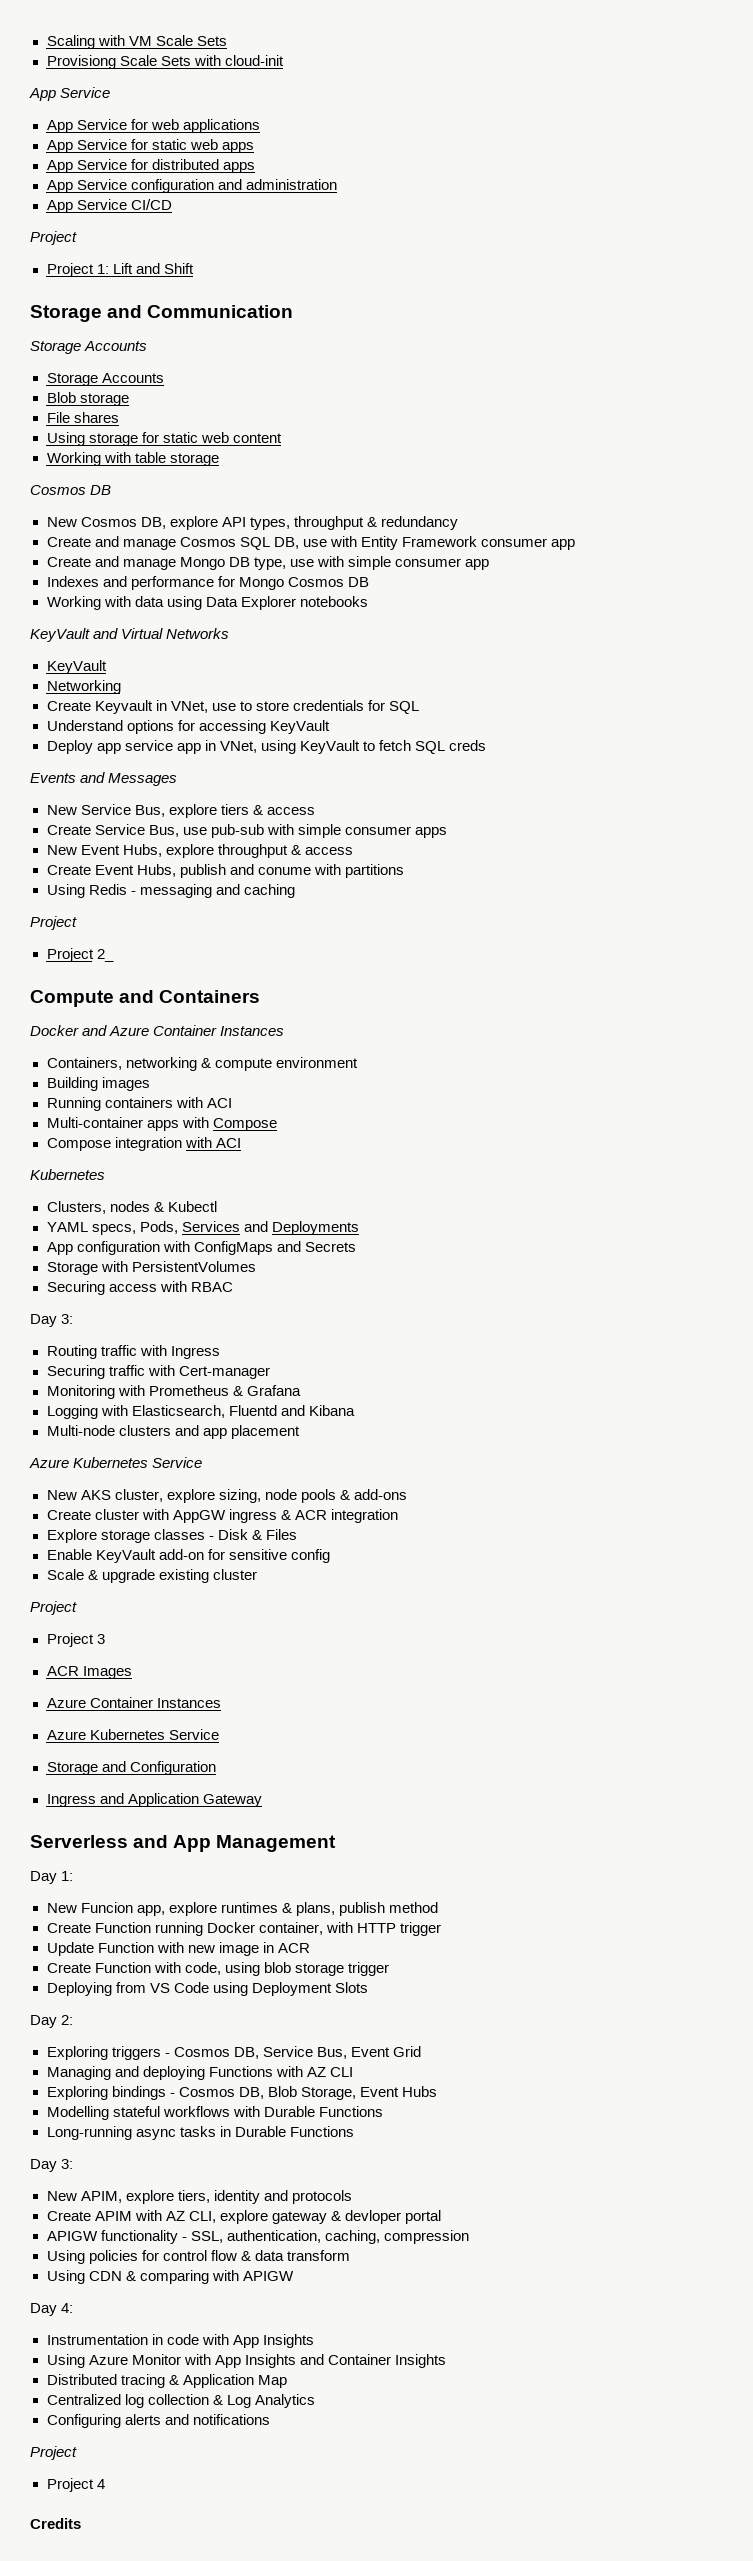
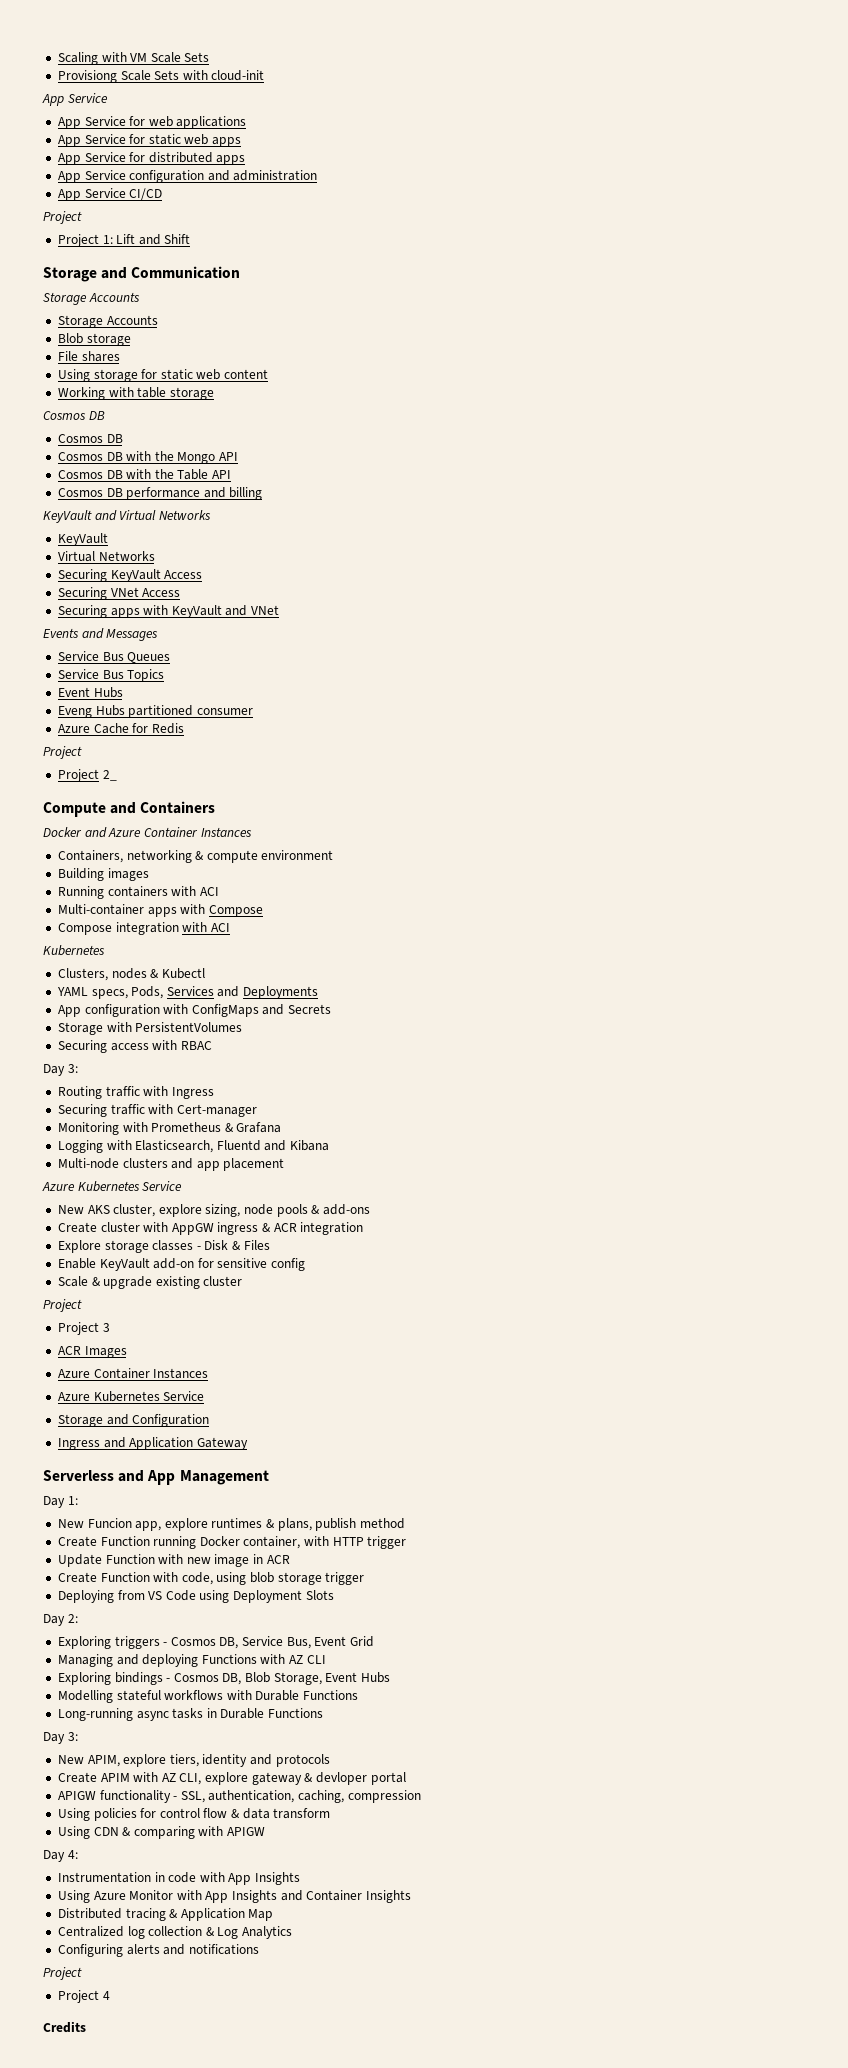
[46,516,458,530] [46,536,576,550] [46,556,490,570] [46,576,369,590] [46,596,368,610] New Cosmos DB, explore API types, throughput & redundancy // Create and manage Cosmos SQL DB, use with Entity Framework consumer app // Create and manage Mongo DB type, use with simple consumer app // Indexes and performance for Mongo Cosmos DB // Working with data using Data Explorer notebooks -> [57,434,123,443] [57,451,239,464] [57,469,232,480] [57,487,263,500] Cosmos DB // Cosmos DB with the Mongo API // Cosmos DB with the Table API // Cosmos DB performance and billing
[46,680,121,694] [46,700,419,714] [46,720,330,734] [46,740,487,754] [30,772,178,786] [46,804,315,818] [46,824,447,838] [46,844,353,858] [46,864,404,878] [46,884,295,898] Networking // Create Keyvault in VNet, use to store credentials for SQL // Understand options for accessing KeyVault // Deploy app service app in VNet, using KeyVault to fetch SQL creds // Events and Messages // New Service Bus, explore tiers & access // Create Service Bus, use pub-sub with simple consumer apps // New Event Hubs, explore throughput & access // Create Event Hubs, publish and conume with partitions // Using Redis - messaging and caching -> [57,551,155,562] [57,569,203,582] [57,587,181,600] [57,605,280,618] [43,628,159,641] [57,651,171,663] [57,669,165,682] [57,687,123,698] [57,705,253,718] [57,723,184,734] Virtual Networks // Securing KeyVault Access // Securing VNet Access // Securing apps with KeyVault and VNet // Events and Messages // Service Bus Queues // Service Bus Topics // Event Hubs // Eveng Hubs partitioned consumer // Azure Cache for Redis

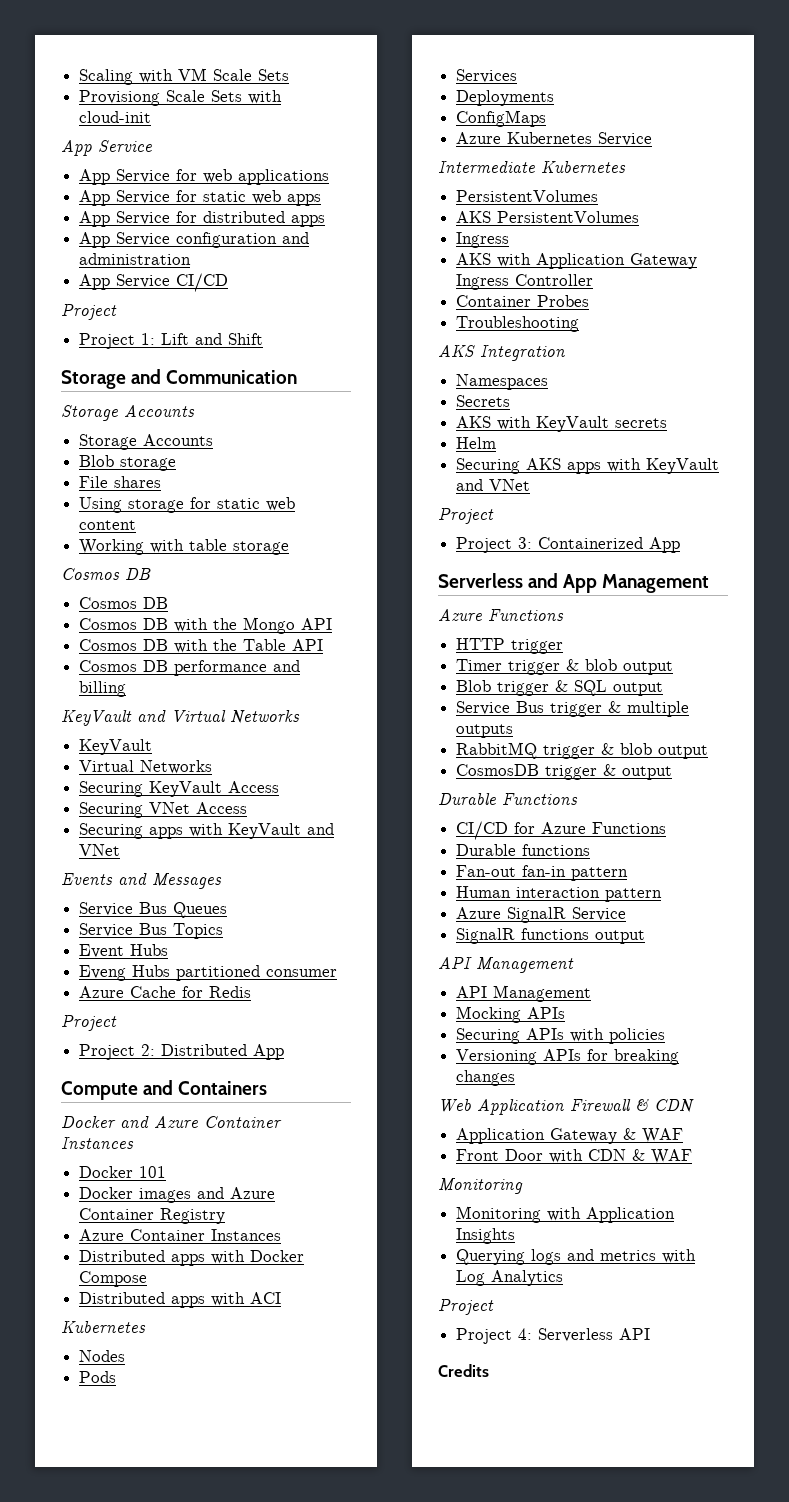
[102,770,117,781] 2_ -> [141,1044,285,1060] 2: Distributed App
[57,850,334,863] [57,868,149,881] [57,886,219,899] [57,904,206,917] Containers, networking & compute environment // Building images // Running containers with ACI // Multi-container apps with -> [79,1166,167,1178] [79,1187,276,1203] [79,1208,226,1224] [79,1229,282,1241] [79,1250,305,1266] Docker 101 // Docker images and Azure Container Registry // Azure Container Instances // Distributed apps with Docker
[57,922,179,935] Compose integration -> [79,1292,206,1308] Distributed apps
[57,968,205,981] [56,986,164,999] Clusters, nodes & Kubectl // YAML specs, Pods, -> [79,1350,126,1362] [79,1371,117,1383] Nodes // Pods //
[217,986,240,997] and -> (518, 76) //
[57,1004,332,1017] [57,1022,243,1035] [57,1040,212,1053] [43,1064,78,1076] [57,1086,214,1099] [57,1104,257,1117] [57,1122,282,1135] [57,1140,330,1153] [57,1158,285,1171] [42,1181,183,1192] [57,1204,371,1217] [57,1222,364,1235] [57,1240,270,1253] [57,1258,306,1271] [57,1276,243,1289] [43,1299,82,1312] [57,1322,110,1335] [57,1346,127,1358] [57,1368,209,1379] [57,1391,205,1402] [57,1414,210,1427] [57,1437,248,1450] [43,1470,269,1485] [43,1496,78,1508] [57,1518,406,1531] [57,1536,407,1549] [57,1554,290,1567] [57,1572,365,1585] [57,1590,334,1603] [43,1614,78,1626] [57,1636,375,1649] [57,1654,326,1667] [57,1672,391,1685] [57,1690,359,1703] [57,1708,324,1721] [43,1732,78,1744] [57,1754,330,1767] [57,1772,406,1785] [57,1790,421,1803] [57,1808,331,1821] [57,1826,266,1839] [43,1850,78,1862] [57,1872,301,1885] [57,1890,412,1903] [57,1908,274,1921] [57,1926,293,1939] [57,1944,259,1957] [43,1967,82,1980] [57,1990,110,2003] App configuration with ConfigMaps and Secrets // Storage with PersistentVolumes // Securing access with RBAC // Day 3: // Routing traffic with Ingress // Securing traffic with Cert-manager // Monitoring with Prometheus & Grafana // Logging with Elasticsearch, Fluentd and Kibana // Multi-node clusters and app placement // Azure Kubernetes Service // New AKS cluster, explore sizing, node pools & add-ons // Create cluster with AppGW ingress & ACR integration // Explore storage classes - Disk & Files // Enable KeyVault add-on for sensitive config // Scale & upgrade existing cluster // Project // Project 3 // ACR Images // Azure Container Instances // Azure Kubernetes Service // Storage and Configuration // Ingress and Application Gateway // Serverless and App Management // Day 1: // New Funcion app, explore runtimes & plans, publish method // Create Function running Docker container, with HTTP trigger // Update Function with new image in ACR // Create Function with code, using blob storage trigger // Deploying from VS Code using Deployment Slots // Day 2: // Exploring triggers - Cosmos DB, Service Bus, Event Grid // Managing and deploying Functions with AZ CLI // Exploring bindings - Cosmos DB, Blob Storage, Event Hubs // Modelling stateful workflows with Durable Functions // Long-running async tasks in Durable Functions // Day 3: // New APIM, explore tiers, identity and protocols // Create APIM with AZ CLI, explore gateway & devloper portal // APIGW functionality - SSL, authentication, caching, compression // Using policies for control flow & data transform // Using CDN & comparing with APIGW // Day 4: // Instrumentation in code with App Insights // Using Azure Monitor with App Insights and Container Insights // Distributed tracing & Application Map // Centralized log collection & Log Analytics // Configuring alerts and notifications // Project // Project 4 -> [456,110,547,127] [456,132,653,146] [438,161,626,173] [456,190,599,202] [456,211,640,223] [456,232,510,248] [456,253,698,269] [456,274,594,290] [456,295,590,307] [456,316,580,332] [438,345,565,361] [456,374,549,390] [456,395,511,407] [456,416,668,432] [456,437,497,449] [456,458,720,474] [456,479,531,491] [438,508,494,524] [456,537,681,553] [438,573,710,593] [438,609,564,621] [456,638,564,654] [456,659,674,675] [456,680,664,696] [456,701,690,717] [456,724,514,738] [456,742,709,759] [456,764,673,780] [438,793,578,805] [456,821,667,840] [456,844,591,856] [456,865,629,881] [456,886,663,902] [456,907,627,923] [456,928,646,944] [438,957,574,973] [456,985,592,1002] [456,1006,566,1023] [456,1028,666,1044] [456,1049,680,1065] [456,1070,516,1086] [438,1099,694,1115] [456,1128,684,1144] [456,1149,693,1164] [438,1178,523,1194] [456,1206,676,1223] [456,1228,516,1244] [456,1249,697,1265] [456,1270,564,1286] [438,1299,494,1315] [456,1328,651,1344] ConfigMaps // Azure Kubernetes Service // Intermediate Kubernetes // PersistentVolumes // AKS PersistentVolumes // Ingress // AKS with Application Gateway Ingress Controller // Container Probes // Troubleshooting // AKS Integration // Namespaces // Secrets // AKS with KeyVault secrets // Helm // Securing AKS apps with KeyVault and VNet // Project // Project 3: Containerized App // Serverless and App Management // Azure Functions // HTTP trigger // Timer trigger & blob output // Blob trigger & SQL output // Service Bus trigger & multiple outputs // RabbitMQ trigger & blob output // CosmosDB trigger & output // Durable Functions // CI/CD for Azure Functions // Durable functions // Fan-out fan-in pattern // Human interaction pattern // Azure SignalR Service // SignalR functions output // API Management // API Management // Mocking APIs // Securing APIs with policies // Versioning APIs for breaking changes // Web Application Firewall & CDN // Application Gateway & WAF // Front Door with CDN & WAF // Monitoring // Monitoring with Application Insights // Querying logs and metrics with Log Analytics // Project // Project 4: Serverless API

